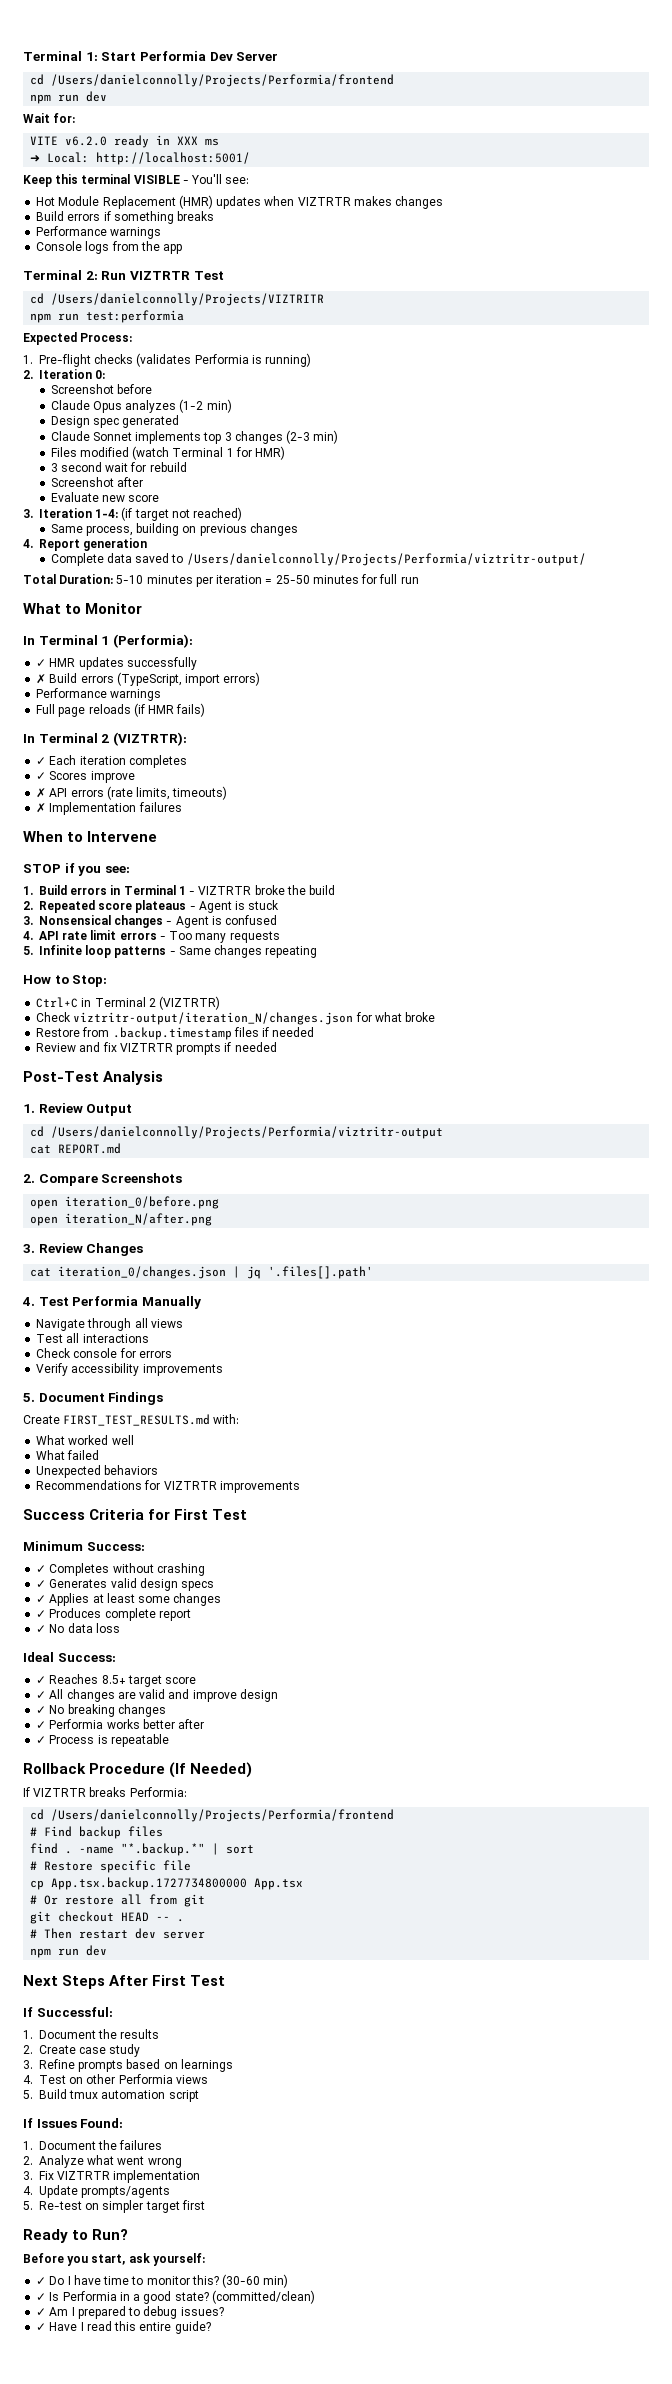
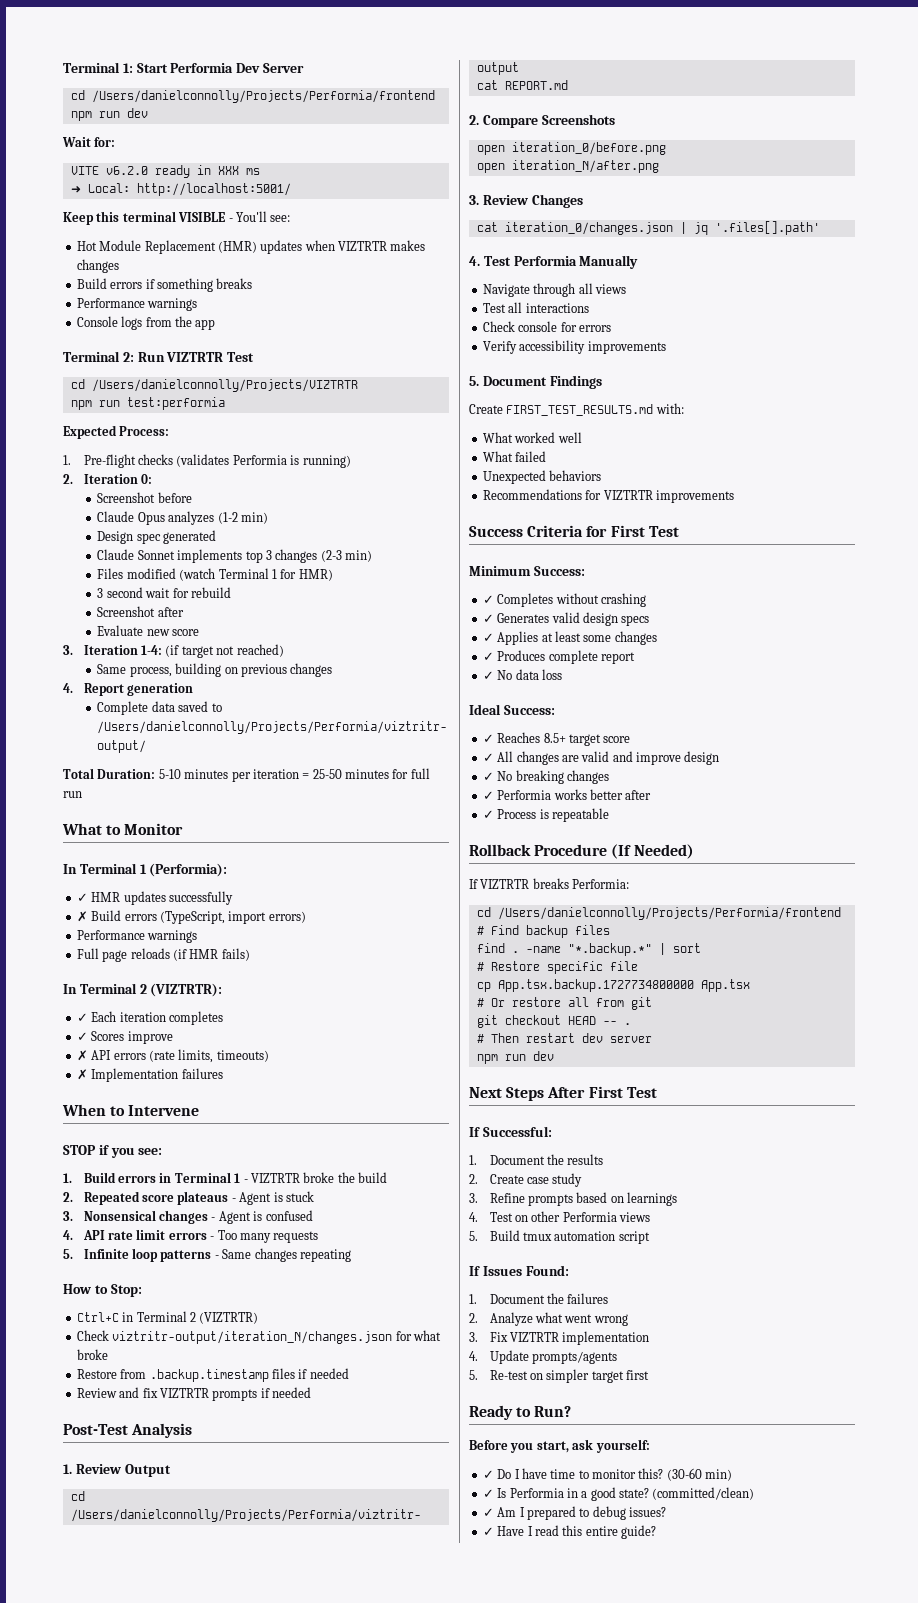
[51,293,325,306] /Users/danielconnolly/Projects/VIZTRITR -> [91,379,358,392] /Users/danielconnolly/Projects/VIZTRTR

